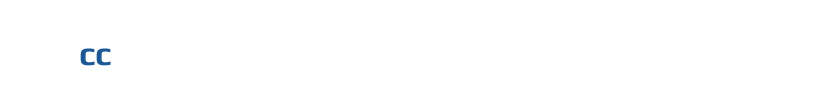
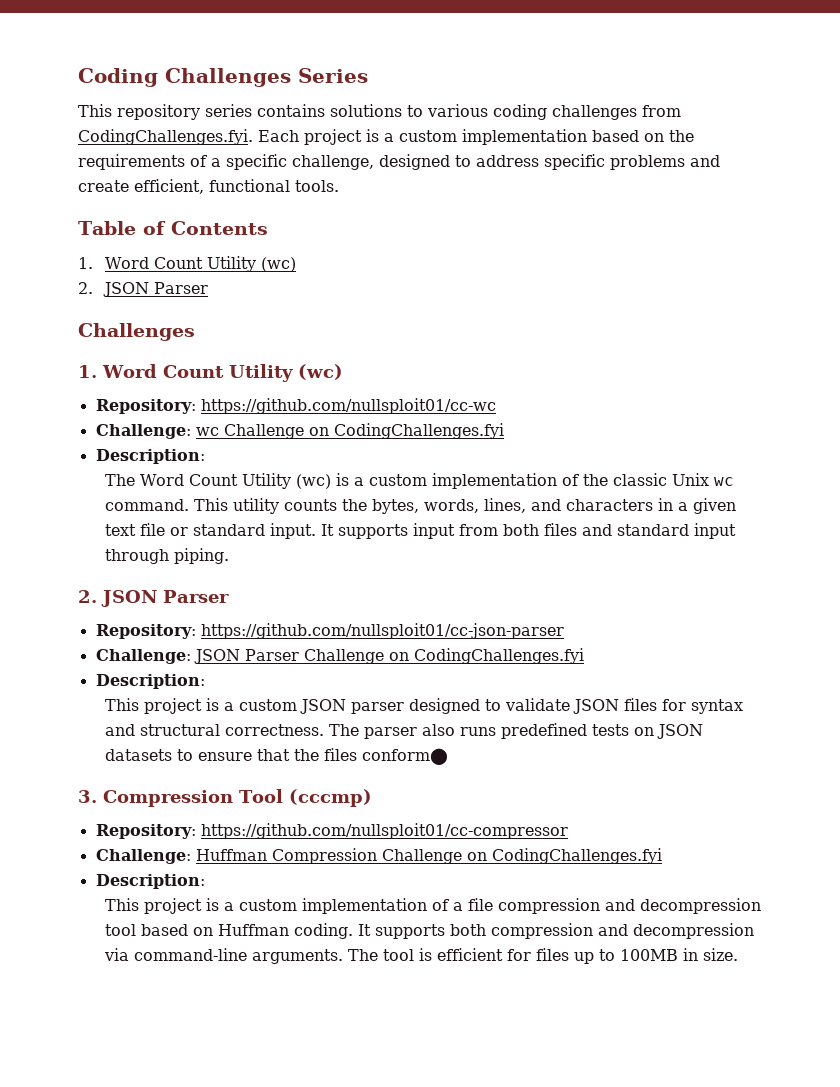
[79,48,111,66] cc -> [78,68,368,87] [78,104,681,120] [78,129,694,145] [78,154,720,170] [78,179,339,194] [78,221,268,235] [78,256,296,272] [78,282,208,297] [78,323,195,341] [78,364,343,382] [95,398,496,414] [95,423,504,439] [95,449,205,464] [104,473,734,489] [104,498,736,514] [104,523,736,539] [104,548,229,564] [78,590,229,607] [95,623,564,639] [95,648,584,664] [95,674,205,689] [104,698,743,714] [104,723,703,739] [104,748,448,765] [78,789,372,807] [95,823,568,839] [95,848,662,864] [95,874,205,889] [104,898,761,914] [104,923,754,939] [103,948,738,964] Coding Challenges Series // This repository series contains solutions to various coding challenges from CodingChallenges.fyi. Each project is a custom implementation based on the requirements of a specific challenge, designed to address specific problems and create efficient, functional tools. // Table of Contents // 1. Word Count Utility (wc) // 2. JSON Parser // Challenges // 1. Word Count Utility (wc) // Repository: https://github.com/nullsploit01/cc-wc // Challenge: wc Challenge on CodingChallenges.fyi // Description: // The Word Count Utility (wc) is a custom implementation of the classic Unix wc command. This utility counts the bytes, words, lines, and characters in a given text file or standard input. It supports input from both files and standard input through piping. // 2. JSON Parser // Repository: https://github.com/nullsploit01/cc-json-parser // Challenge: JSON Parser Challenge on CodingChallenges.fyi // Description: // This project is a custom JSON parser designed to validate JSON files for syntax and structural correctness. The parser also runs predefined tests on JSON datasets to ensure that the files conform⬤ // 3. Compression Tool (cccmp) // Repository: https://github.com/nullsploit01/cc-compressor // Challenge: Huffman Compression Challenge on CodingChallenges.fyi // Description: // This project is a custom implementation of a file compression and decompression tool based on Huffman coding. It supports both compression and decompression via command-line arguments. The tool is efficient for files up to 100MB in size.

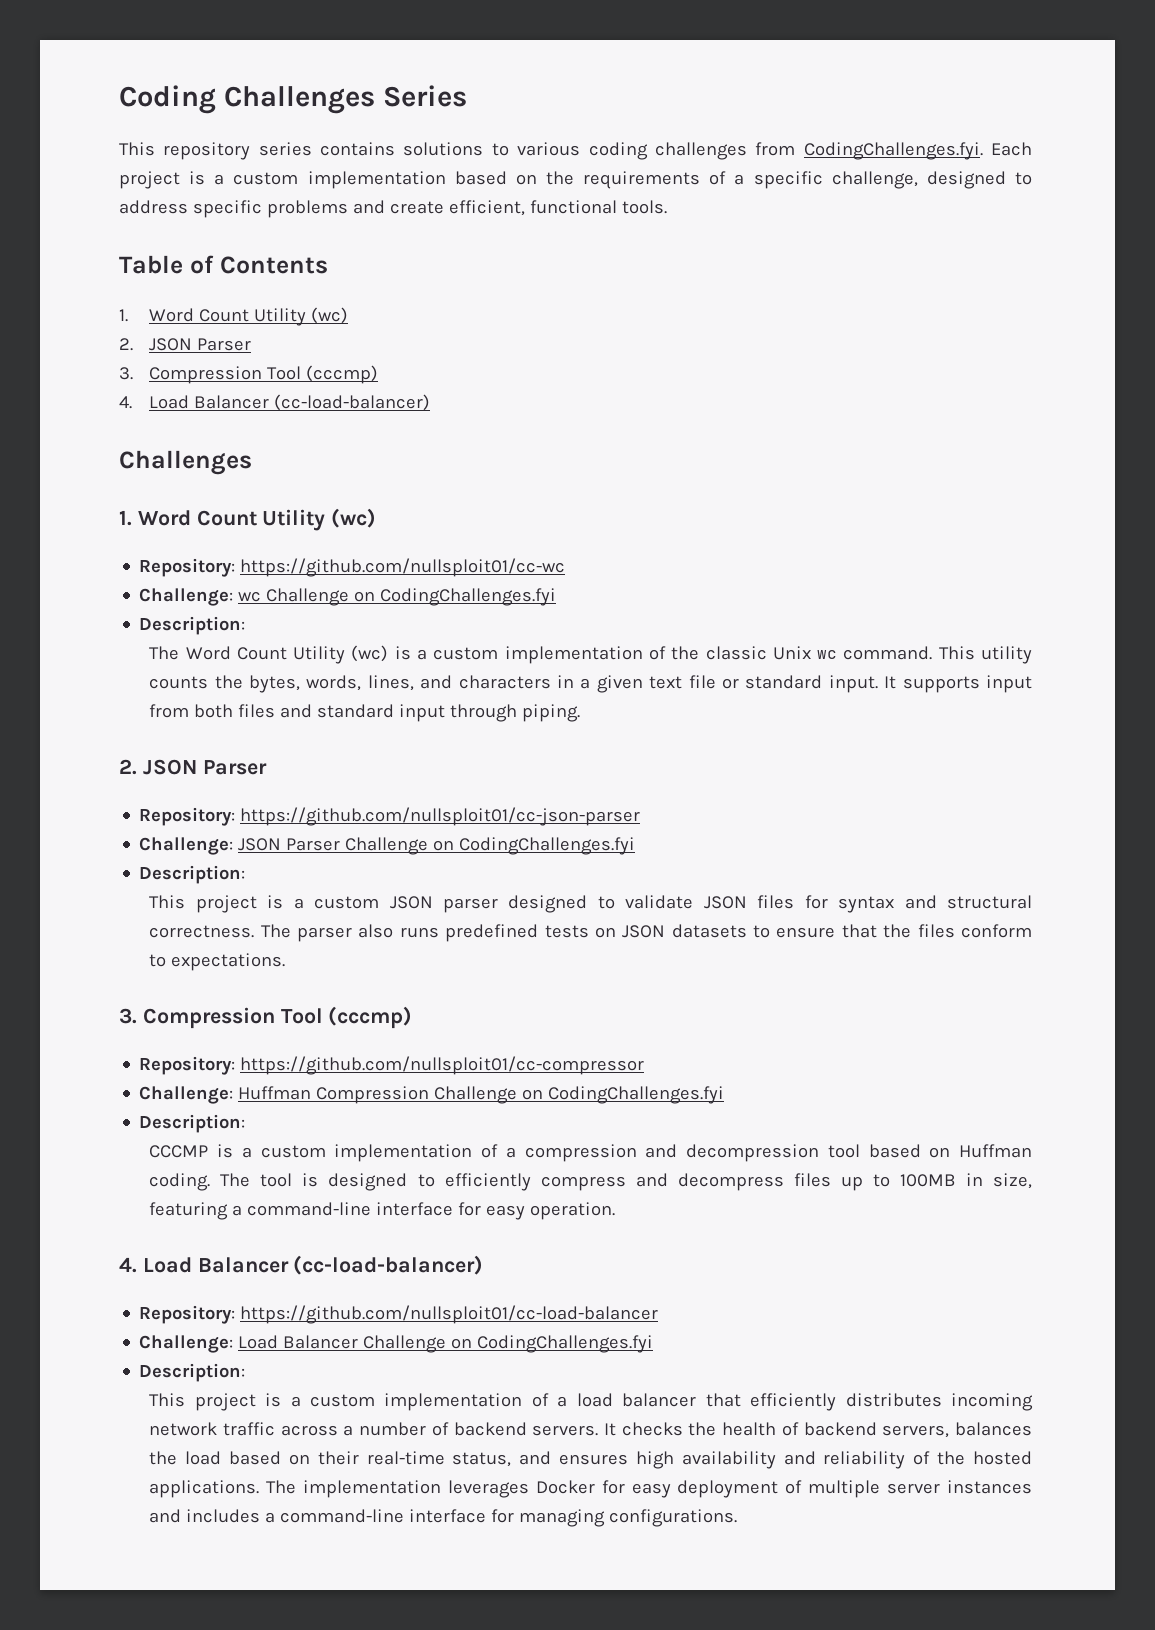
(208, 288) none -> [119,365,379,384] [119,394,431,411] // 3. Compression Tool (cccmp) // 4. Load Balancer (cc-load-balancer)
[361,748,448,765] conform⬤ -> [960,924,1032,938] [149,953,286,971] conform to expectations.
(205, 881) none -> [149,1144,1032,1162] [149,1173,1033,1191] [149,1202,616,1220] [119,1255,484,1275] [139,1305,659,1324] [139,1335,654,1353] [139,1363,246,1382] // CCCMP is a custom implementation of a compression and decompression tool based on Huffman coding. The tool is designed to efficiently compress and decompress files up to 100MB in size, featuring a command-line interface for easy operation. // 4. Load Balancer (cc-load-balancer) // Repository: https://github.com/nullsploit01/cc-load-balancer // Challenge: Load Balancer Challenge on CodingChallenges.fyi // Description:
[467,898,761,914] [104,923,754,939] [103,948,738,964] file compression and decompression tool based on Huffman coding. It supports both compression and decompression via command-line arguments. The tool is efficient for files up to 100MB in size. -> [576,1393,1033,1411] [149,1422,1032,1438] [149,1451,1032,1469] [149,1480,1032,1498] [149,1509,738,1527] load balancer that efficiently distributes incoming network traffic across a number of backend servers. It checks the health of backend servers, balances the load based on their real-time status, and ensures high availability and reliability of the hosted applications. The implementation leverages Docker for easy deployment of multiple server instances and includes a command-line interface for managing configurations.

